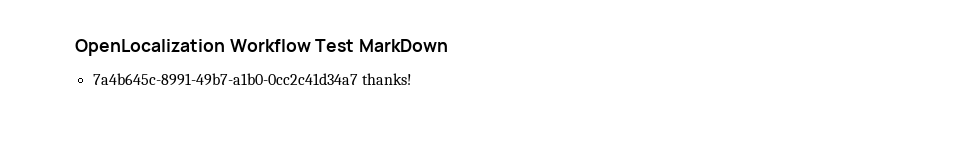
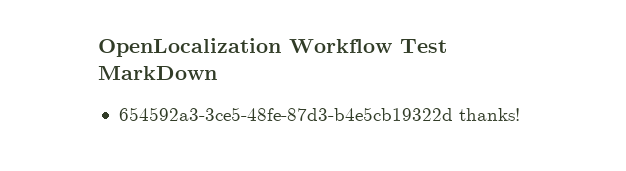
[92,73,358,86] 7a4b645c-8991-49b7-a1b0-0cc2c41d34a7 -> [118,107,453,121] 654592a3-3ce5-48fe-87d3-b4e5cb19322d

